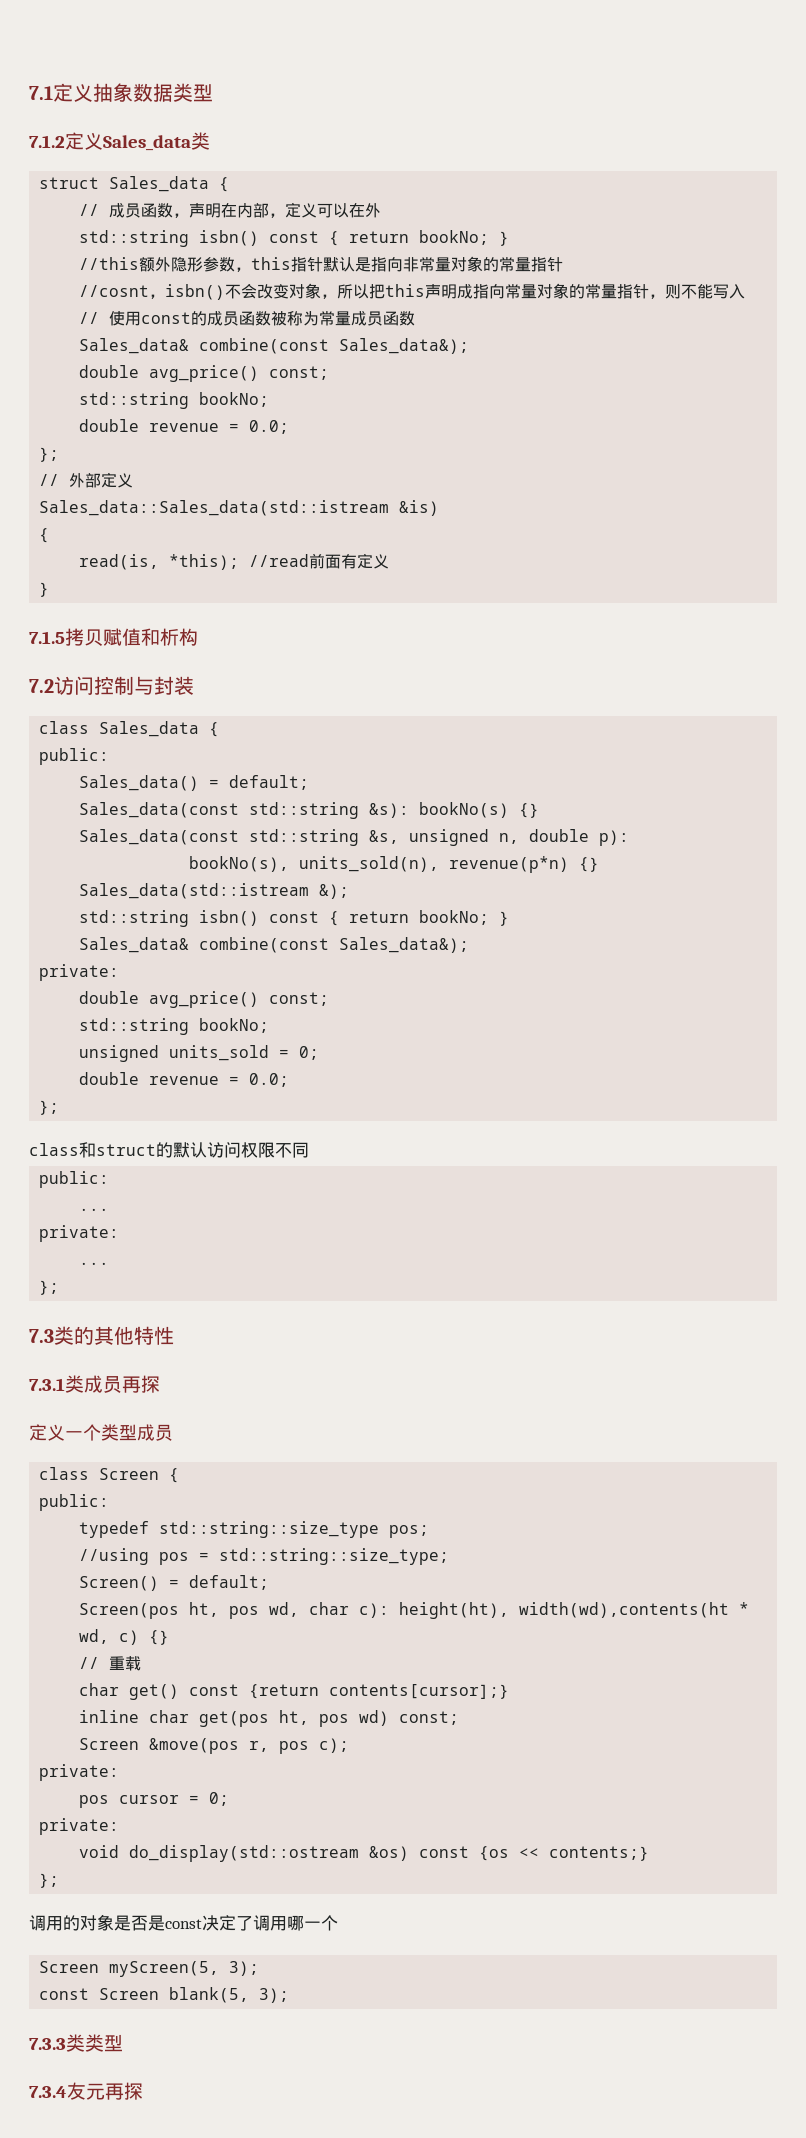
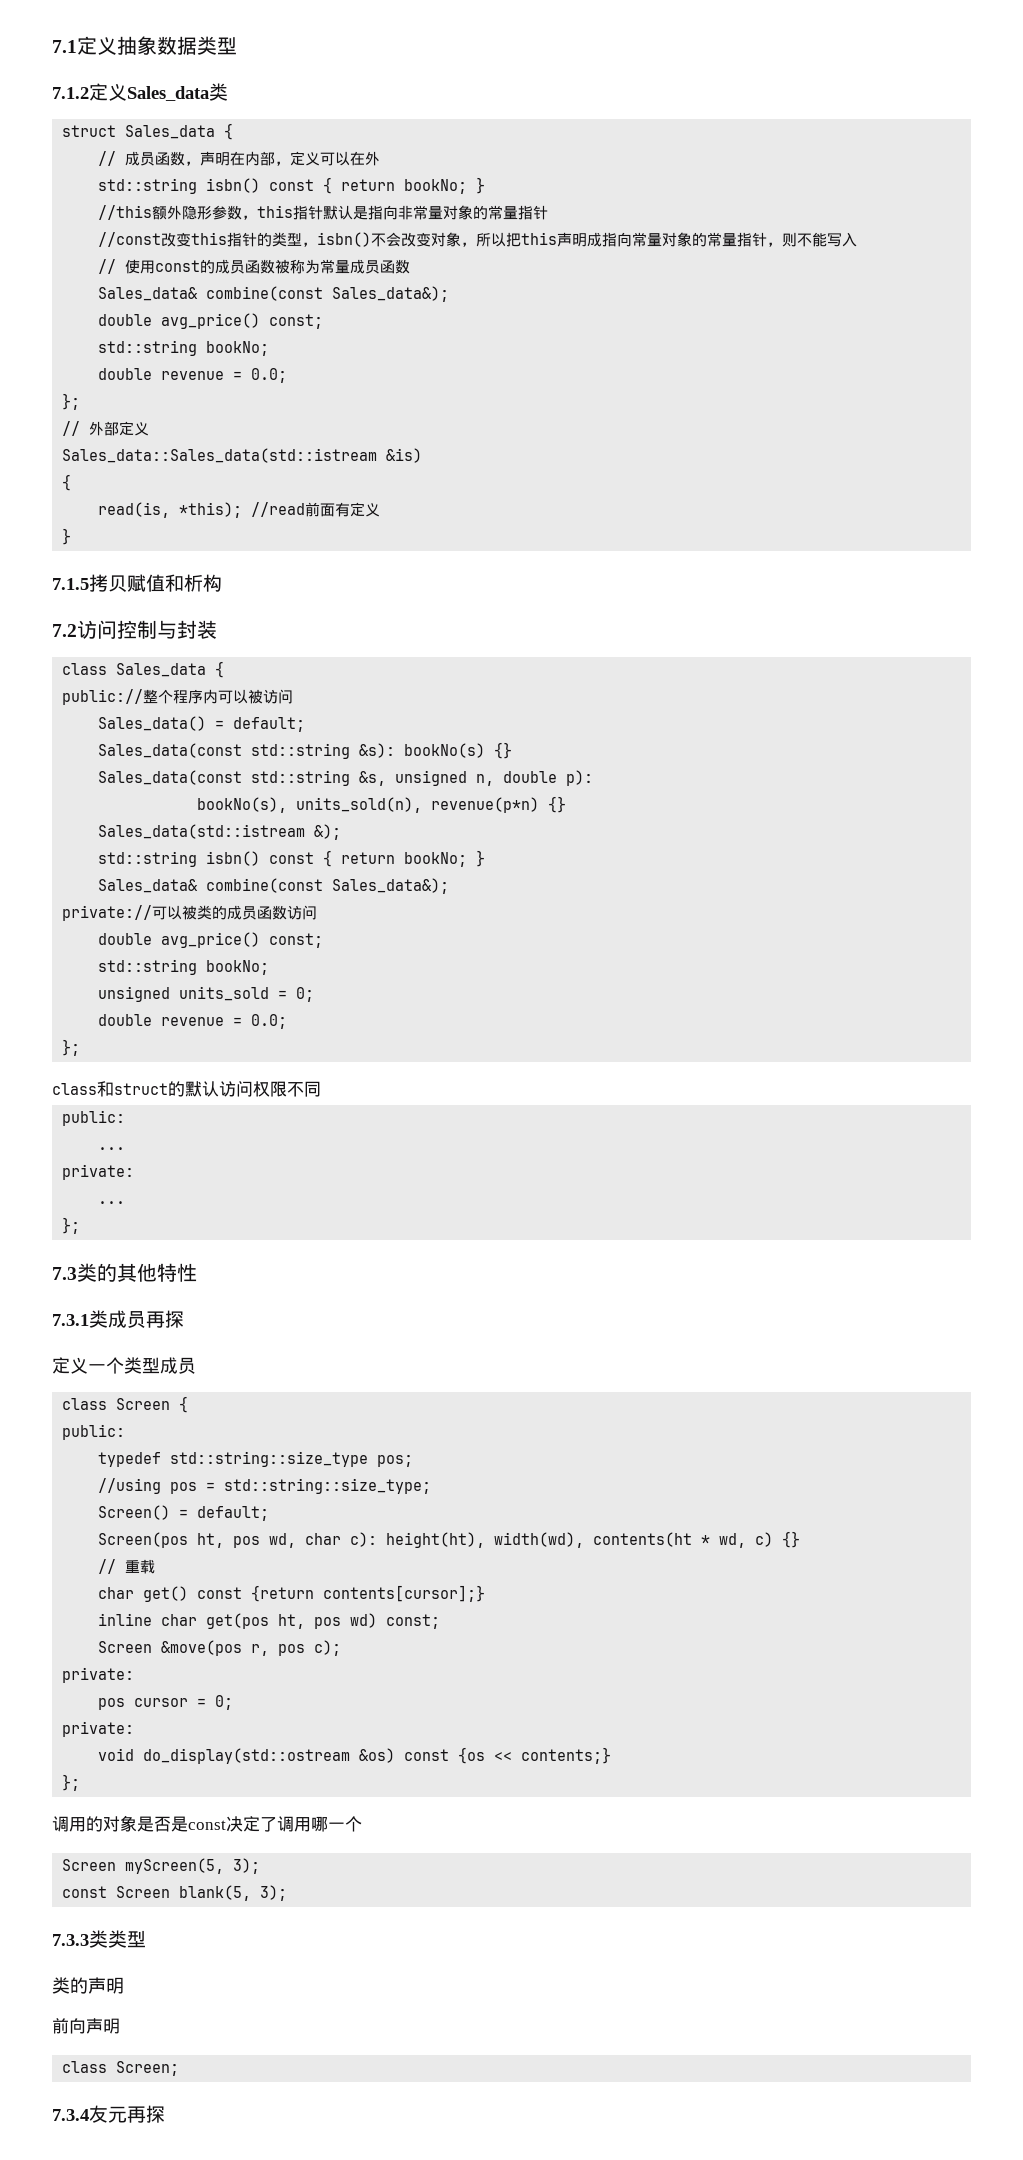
[79,285,150,297] //cosnt -> [98,232,303,247] //const改变this指针的类型
[39,748,110,765] public: -> [62,689,294,705] public://整个程序内可以被访问
[39,964,120,981] private: -> [62,905,318,921] private://可以被类的成员函数访问
[519,1602,730,1618] width(wd),contents(ht -> [494,1532,693,1548] width(wd), contents(ht
(123, 2043) none -> [52,1977,124,1994] [52,2018,120,2034] [62,2061,180,2076] // 类的声明 // 前向声明 // class Screen;

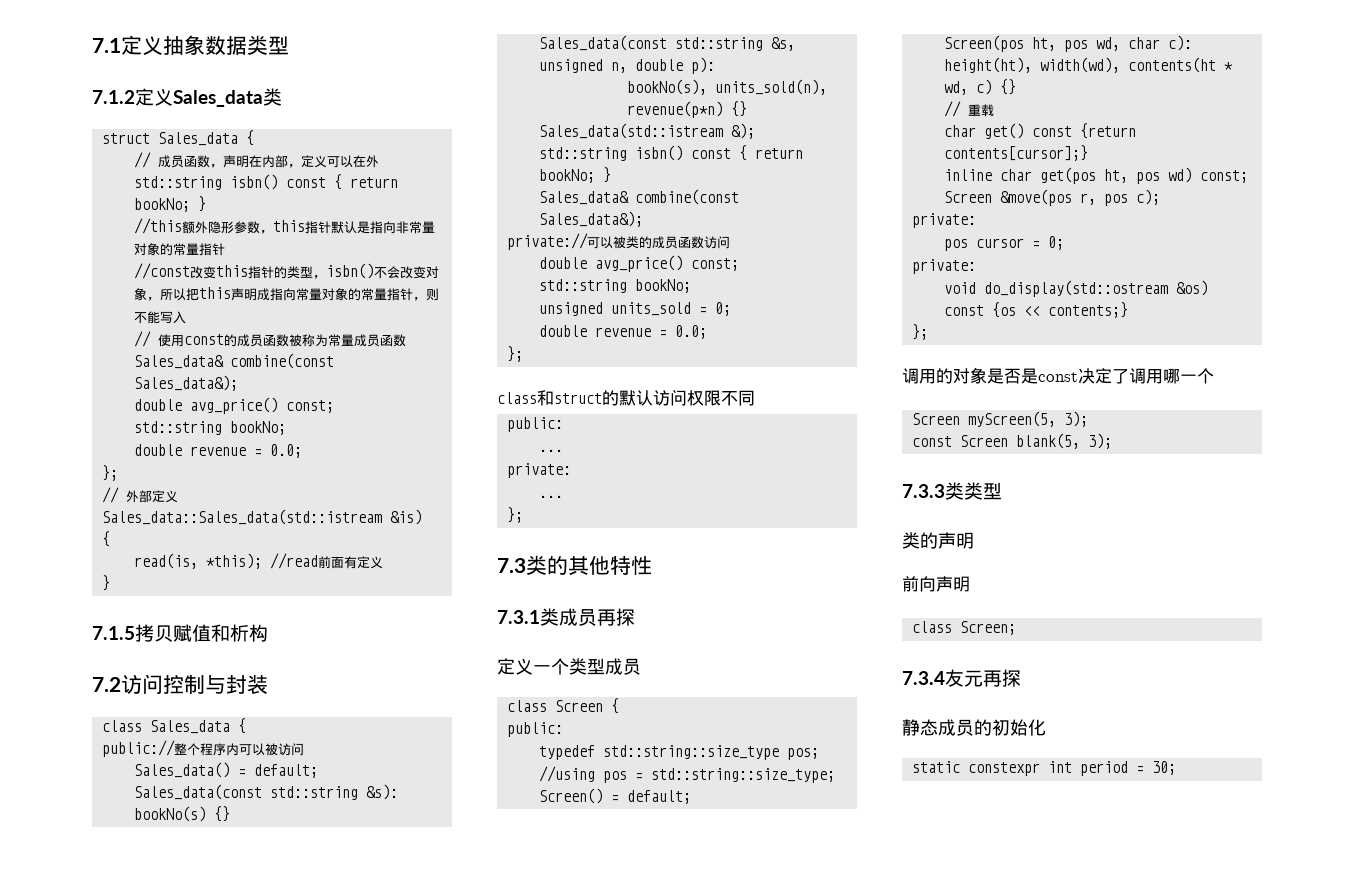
(165, 2114) none -> [902,719,1046,736] [912,761,1177,776] // 静态成员的初始化 // static constexpr int period = 30;

